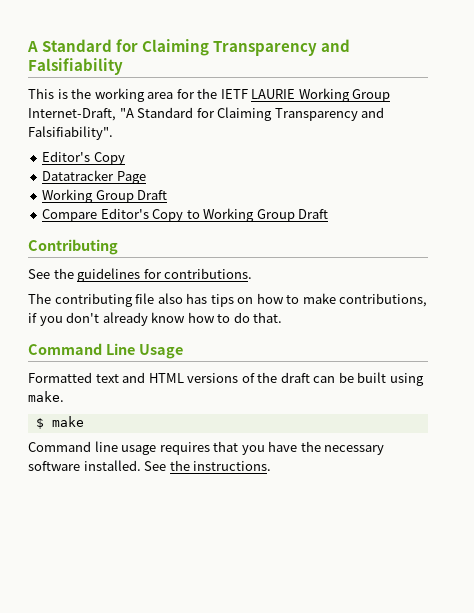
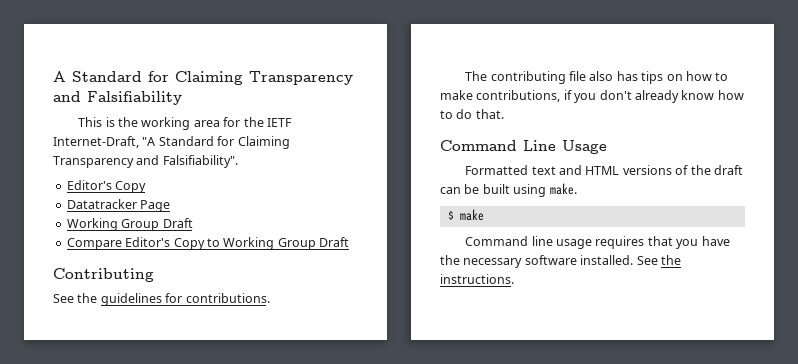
[251,88,391,102] LAURIE Working Group -> (292, 122) none

